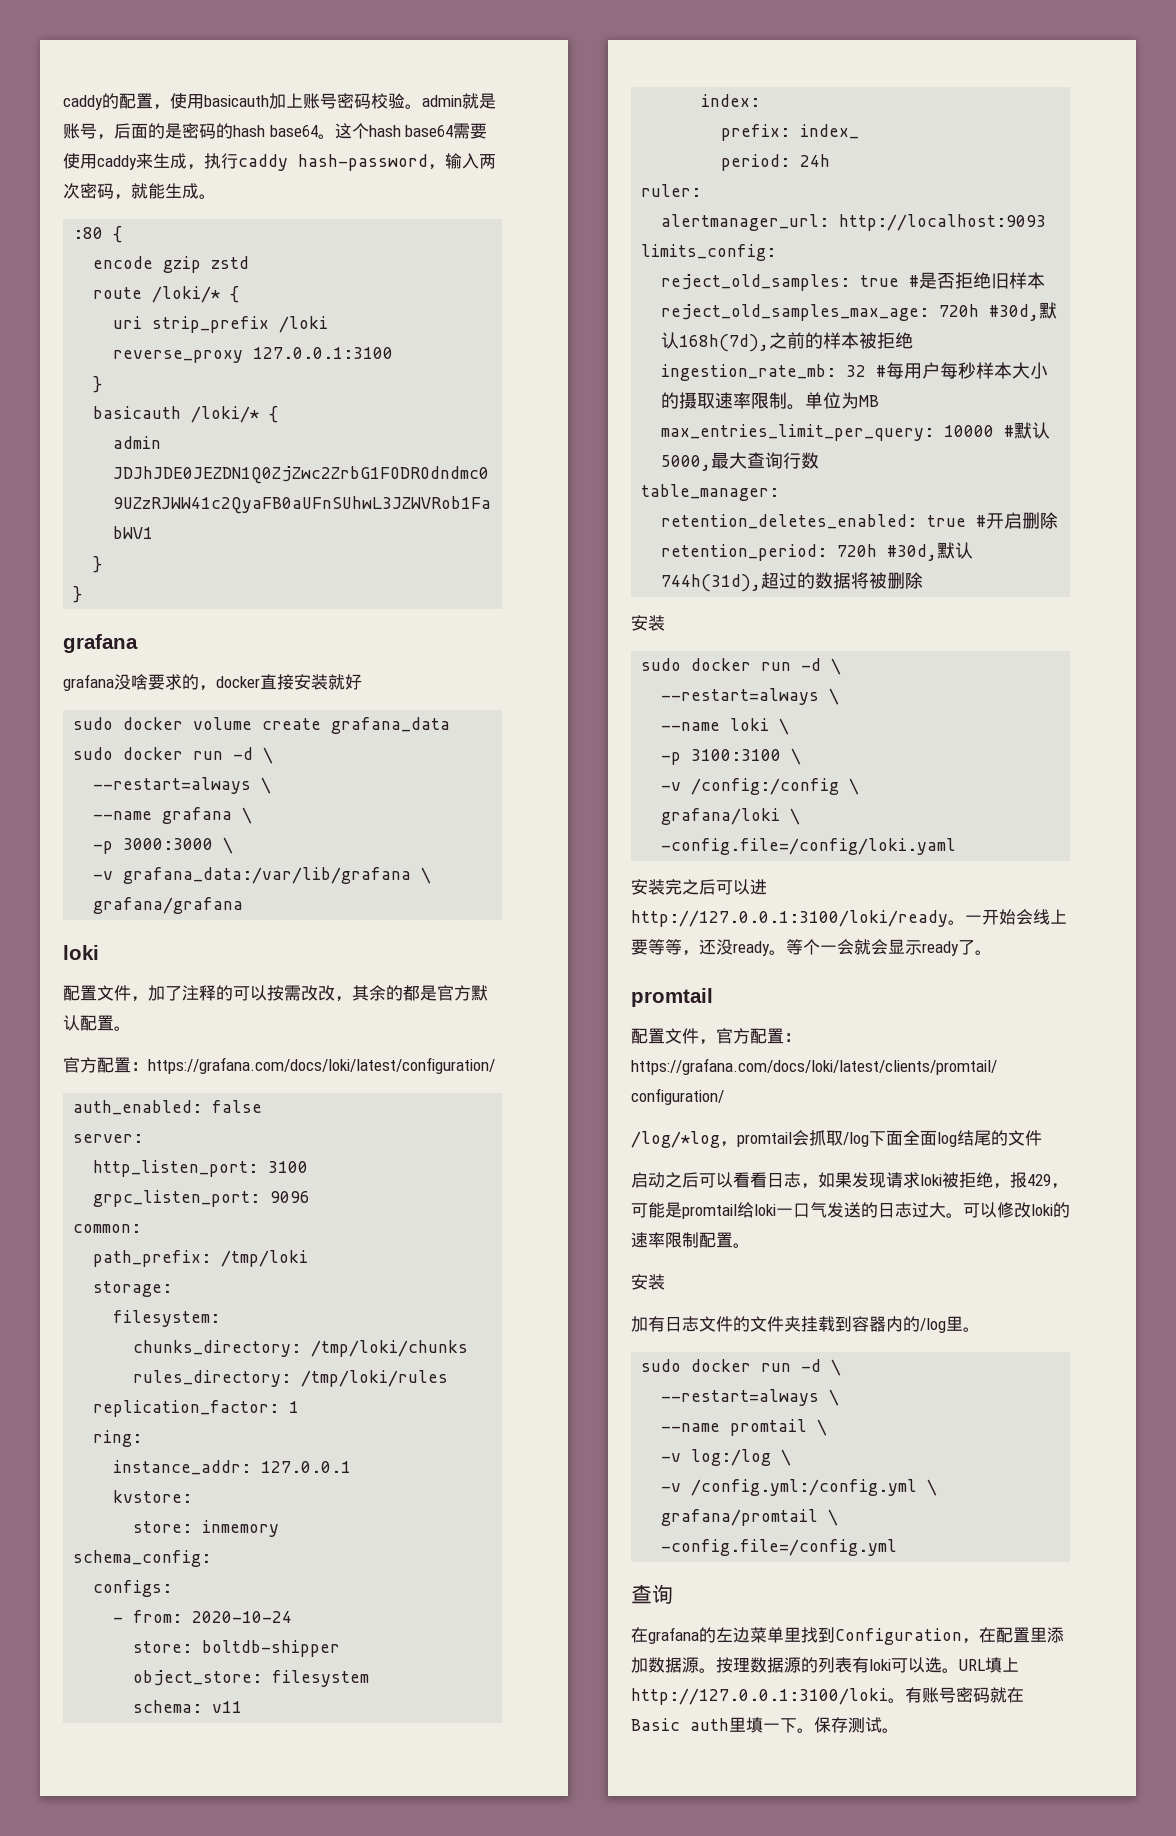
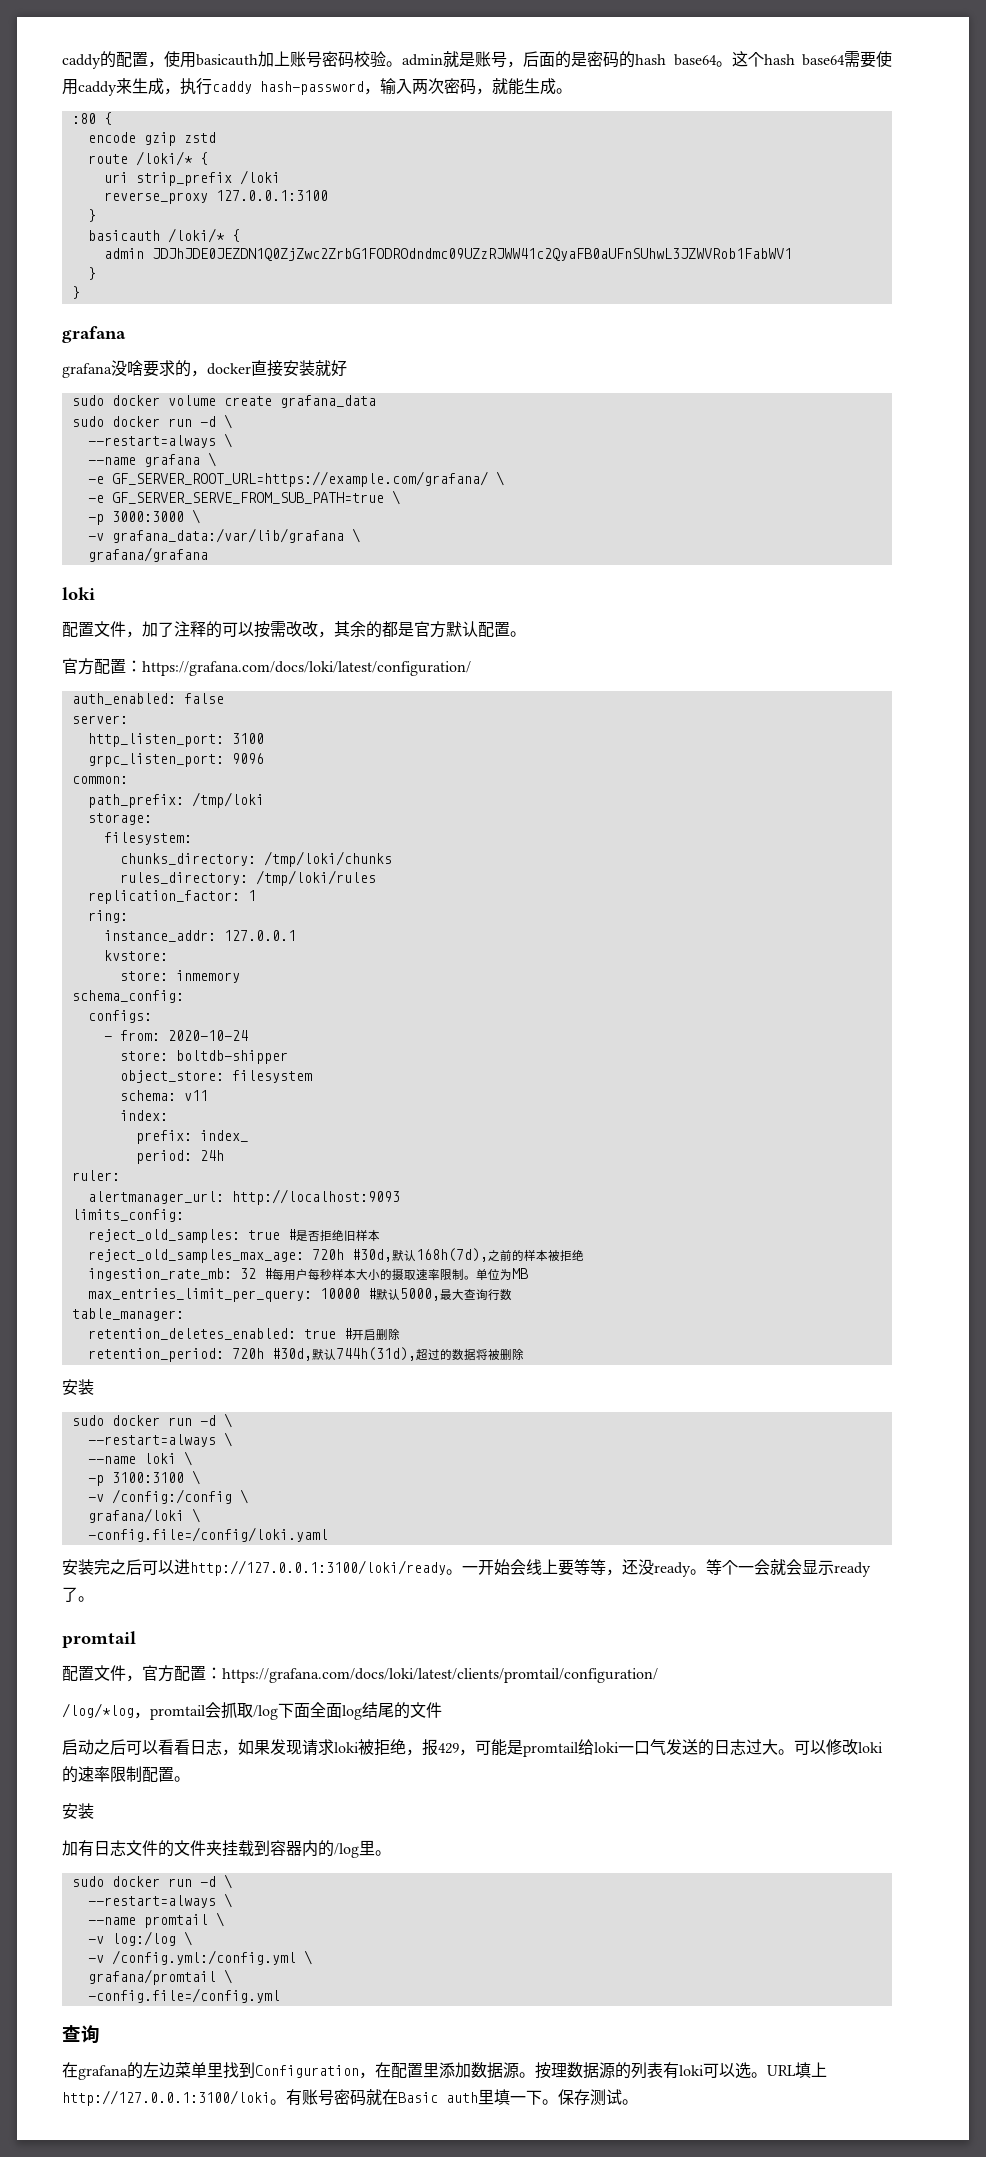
(253, 815) none -> [87,471,504,487] [87,490,400,505] // -e GF_SERVER_ROOT_URL=https://example.com/grafana/ \ // -e GF_SERVER_SERVE_FROM_SUB_PATH=true \

